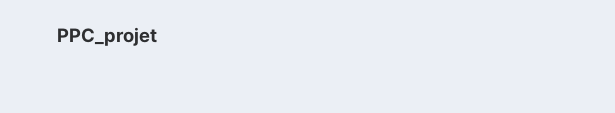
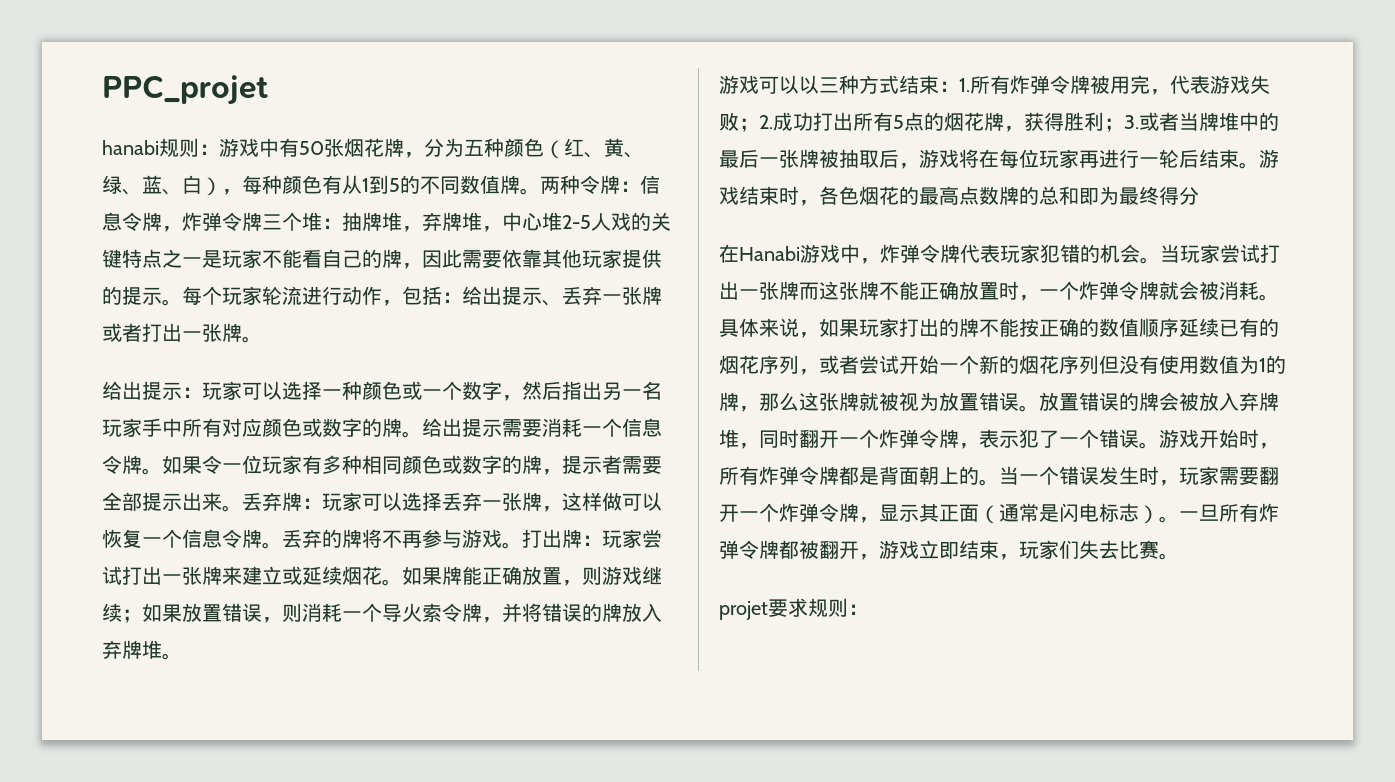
(157, 36) none -> [102,138,644,159] [102,175,660,196] [102,212,671,232] [102,249,662,269] [102,286,662,306] [102,323,262,343] [102,381,662,401] [102,418,662,438] [102,455,662,475] [102,492,662,512] [102,529,662,549] [102,566,662,586] [102,603,662,623] [102,640,182,660] [719,75,1270,95] [719,112,1279,132] [719,149,1279,169] [719,186,1199,206] [719,244,1280,264] [719,281,1279,301] [719,318,1279,338] [719,355,1286,375] [719,392,1279,412] [719,429,1279,449] [719,466,1279,486] [719,503,1279,524] [719,540,1179,560] [719,598,868,620] // hanabi规则：游戏中有50张烟花牌，分为五种颜色（红、黄、绿、蓝、白），每种颜色有从1到5的不同数值牌。两种令牌：信息令牌，炸弹令牌三个堆：抽牌堆，弃牌堆，中心堆2-5人戏的关键特点之一是玩家不能看自己的牌，因此需要依靠其他玩家提供的提示。每个玩家轮流进行动作，包括：给出提示、丢弃一张牌或者打出一张牌。 // 给出提示：玩家可以选择一种颜色或一个数字，然后指出另一名玩家手中所有对应颜色或数字的牌。给出提示需要消耗一个信息令牌。如果令一位玩家有多种相同颜色或数字的牌，提示者需要全部提示出来。丢弃牌：玩家可以选择丢弃一张牌，这样做可以恢复一个信息令牌。丢弃的牌将不再参与游戏。打出牌：玩家尝试打出一张牌来建立或延续烟花。如果牌能正确放置，则游戏继续；如果放置错误，则消耗一个导火索令牌，并将错误的牌放入弃牌堆。 // 游戏可以以三种方式结束：1.所有炸弹令牌被用完，代表游戏失败；2.成功打出所有5点的烟花牌，获得胜利；3.或者当牌堆中的最后一张牌被抽取后，游戏将在每位玩家再进行一轮后结束。游戏结束时，各色烟花的最高点数牌的总和即为最终得分 // 在Hanabi游戏中，炸弹令牌代表玩家犯错的机会。当玩家尝试打出一张牌而这张牌不能正确放置时，一个炸弹令牌就会被消耗。具体来说，如果玩家打出的牌不能按正确的数值顺序延续已有的烟花序列，或者尝试开始一个新的烟花序列但没有使用数值为1的牌，那么这张牌就被视为放置错误。放置错误的牌会被放入弃牌堆，同时翻开一个炸弹令牌，表示犯了一个错误。游戏开始时，所有炸弹令牌都是背面朝上的。当一个错误发生时，玩家需要翻开一个炸弹令牌，显示其正面（通常是闪电标志）。一旦所有炸弹令牌都被翻开，游戏立即结束，玩家们失去比赛。 // projet要求规则：

